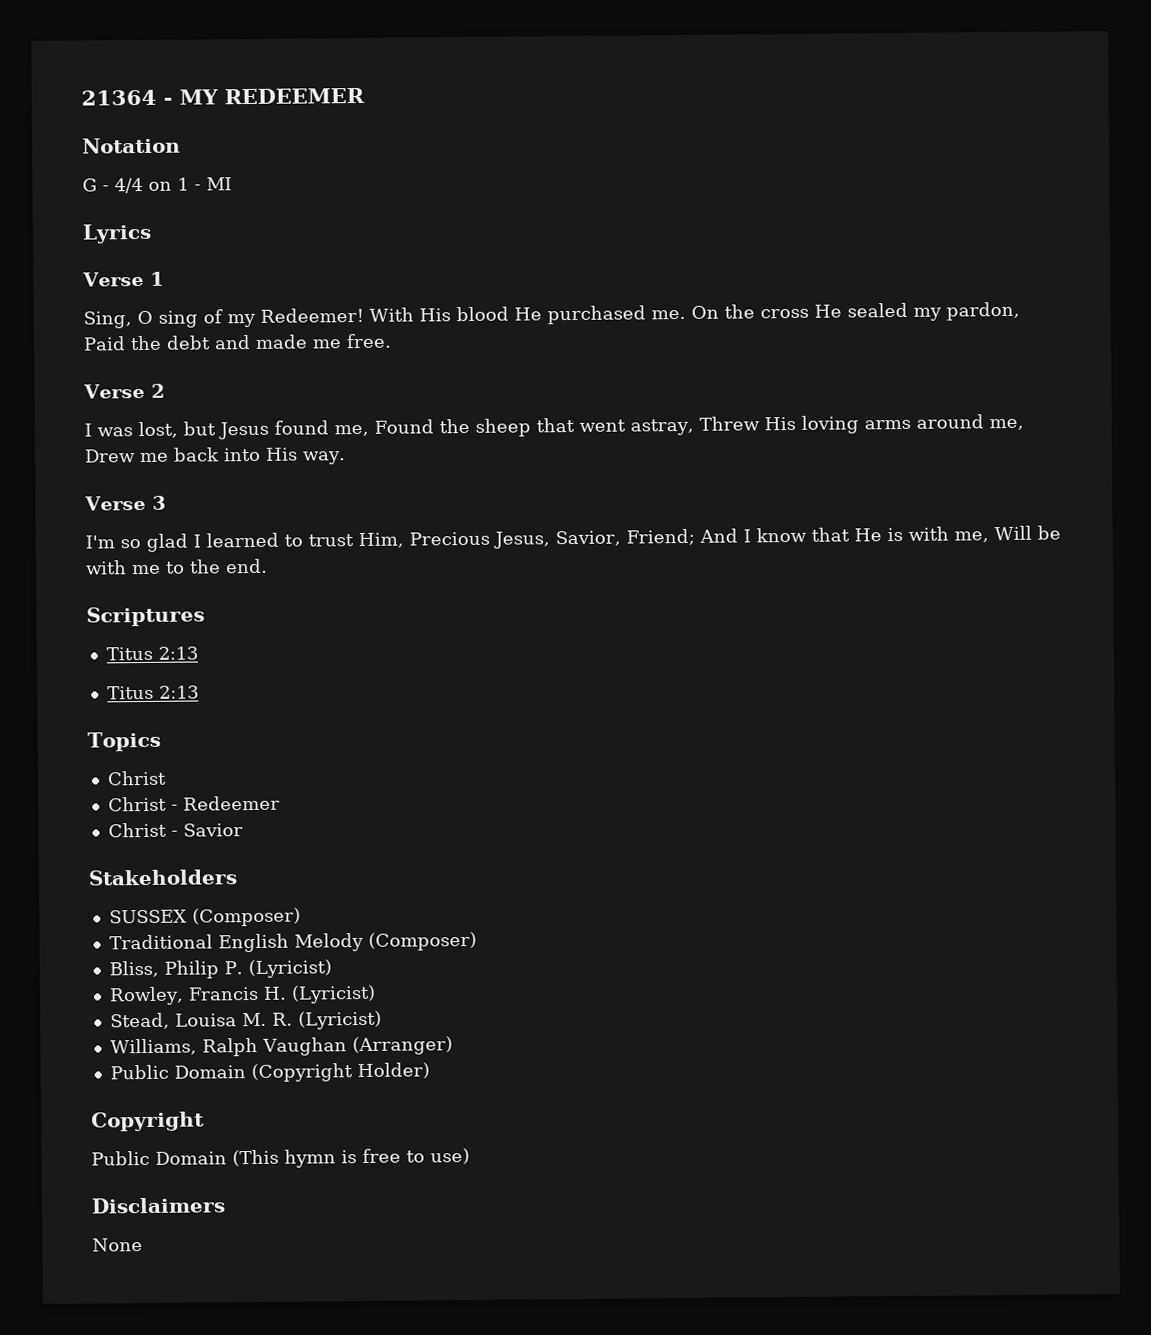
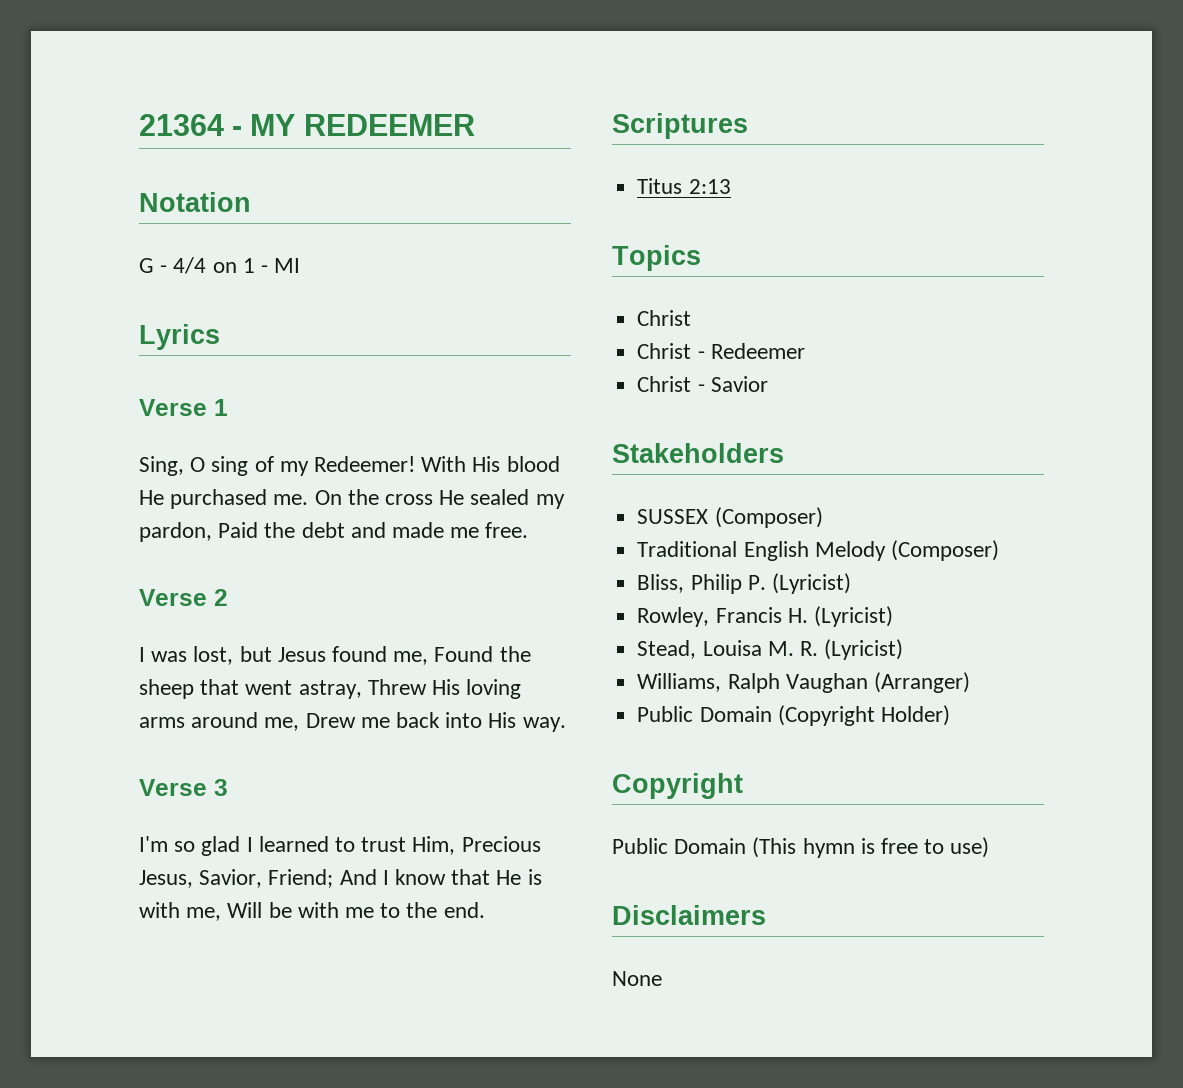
[106,685,199,700] // Titus 2:13 -> (731, 186) none

